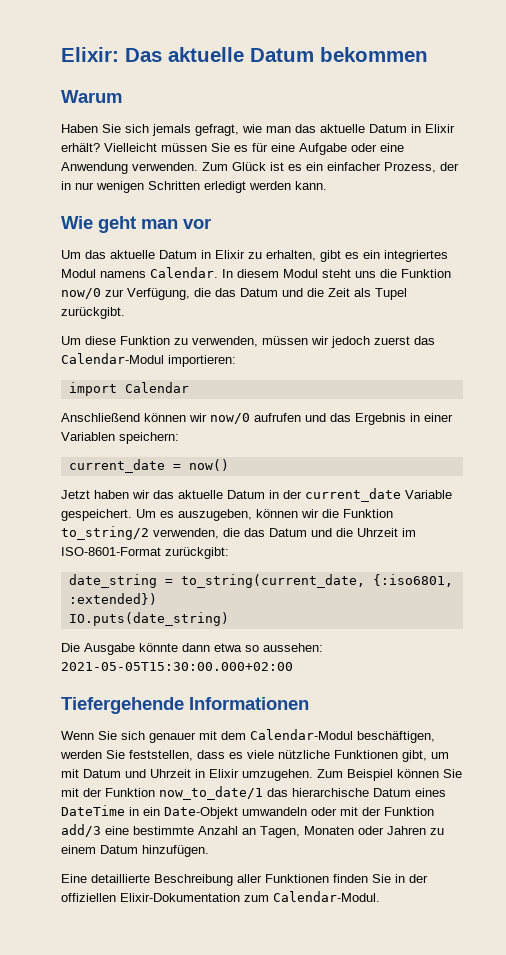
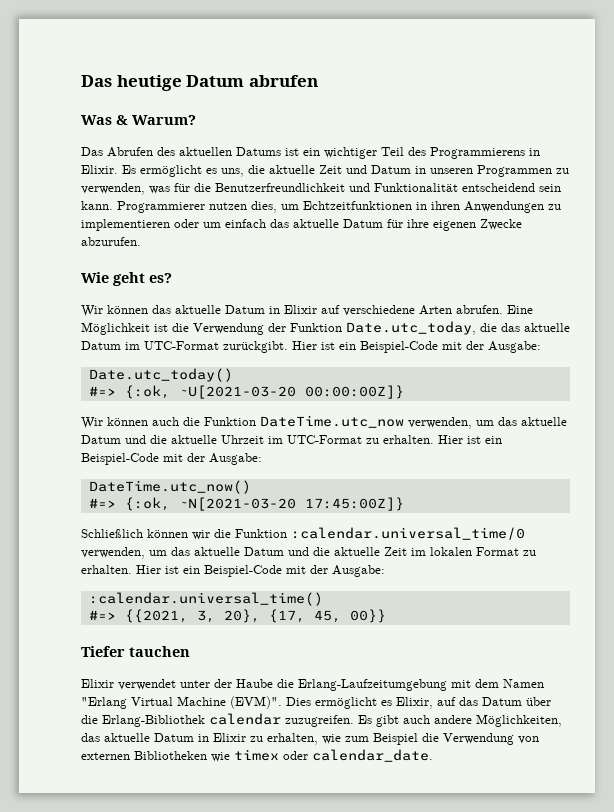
[61,47,428,62] [61,90,122,103] [61,124,455,136] [61,143,404,155] [61,162,459,174] [61,181,327,193] [61,216,211,233] [61,250,81,259] Elixir: Das aktuelle Datum bekommen // Warum // Haben Sie sich jemals gefragt, wie man das aktuelle Datum in Elixir erhält? Vielleicht müssen Sie es für eine Aufgabe oder eine Anwendung verwenden. Zum Glück ist es ein einfacher Prozess, der in nur wenigen Schritten erledigt werden kann. // Wie geht man vor // Um -> [81,75,318,91] [81,115,196,125] [81,147,540,159] [81,165,569,177] [81,183,561,195] [81,201,561,213] [81,219,522,231] [81,237,141,246] [81,272,172,286] [81,305,533,317] [81,321,570,335] [81,341,541,353] [88,368,233,382] [88,385,404,399] [81,415,567,429] [81,435,502,444] [81,453,262,465] [88,480,251,494] [88,497,404,511] [81,527,525,540] [81,547,536,559] [81,565,385,577] [88,592,323,606] [88,609,386,623] [81,646,190,657] [81,679,544,691] [81,696,551,709] [81,713,562,727] Das heutige Datum abrufen // Was & Warum? // Das Abrufen des aktuellen Datums ist ein wichtiger Teil des Programmierens in Elixir. Es ermöglicht es uns, die aktuelle Zeit und Datum in unseren Programmen zu verwenden, was für die Benutzerfreundlichkeit und Funktionalität entscheidend sein kann. Programmierer nutzen dies, um Echtzeitfunktionen in ihren Anwendungen zu implementieren oder um einfach das aktuelle Datum für ihre eigenen Zwecke abzurufen. // Wie geht es? // Wir können das aktuelle Datum in Elixir auf verschiedene Arten abrufen. Eine Möglichkeit ist die Verwendung der Funktion Date.utc_today, die das aktuelle Datum im UTC-Format zurückgibt. Hier ist ein Beispiel-Code mit der Ausgabe: // Date.utc_today() // #=> {:ok, ~U[2021-03-20 00:00:00Z]} // Wir können auch die Funktion DateTime.utc_now verwenden, um das aktuelle Datum und die aktuelle Uhrzeit im UTC-Format zu erhalten. Hier ist ein Beispiel-Code mit der Ausgabe: // DateTime.utc_now() // #=> {:ok, ~N[2021-03-20 17:45:00Z]} // Schließlich können wir die Funktion :calendar.universal_time/0 verwenden, um das aktuelle Datum und die aktuelle Zeit im lokalen Format zu erhalten. Hier ist ein Beispiel-Code mit der Ausgabe: // :calendar.universal_time() // #=> {{2021, 3, 20}, {17, 45, 00}} // Tiefer tauchen // Elixir verwendet unter der Haube die Erlang-Laufzeitumgebung mit dem Namen "Erlang Virtual Machine (EVM)". Dies ermöglicht es Elixir, auf das Datum über die Erlang-Bibliothek calendar zuzugreifen. Es gibt auch andere Möglichkeiten,
[320,250,448,262] [61,267,451,278] [61,288,407,300] [61,307,125,319] [61,336,435,348] [61,353,236,367] [68,382,189,396] [61,413,453,425] [61,432,179,444] [68,459,229,473] [61,488,452,502] [61,509,393,521] [61,526,416,540] [61,547,229,559] [68,574,453,588] [68,593,157,605] [68,612,229,626] [61,643,323,655] [61,662,293,671] [61,697,309,714] [61,729,435,743] [60,750,449,762] [61,769,462,781] [61,786,446,800] [61,805,434,819] [61,824,444,838] [61,845,209,857] [61,874,428,886] [61,891,380,902] gibt es ein integriertes Modul namens Calendar. In diesem Modul steht uns die Funktion now/0 zur Verfügung, die das Datum und die Zeit als Tupel zurückgibt. // Um diese Funktion zu verwenden, müssen wir jedoch zuerst das Calendar-Modul importieren: // import Calendar // Anschließend können wir now/0 aufrufen und das Ergebnis in einer Variablen speichern: // current_date = now() // Jetzt haben wir das aktuelle Datum in der current_date Variable gespeichert. Um es auszugeben, können wir die Funktion to_string/2 verwenden, die das Datum und die Uhrzeit im ISO-8601-Format zurückgibt: // date_string = to_string(current_date, {:iso6801, :extended}) // IO.puts(date_string) // Die Ausgabe könnte dann etwa so aussehen: 2021-05-05T15:30:00.000+02:00 // Tiefergehende Informationen // Wenn Sie sich genauer mit dem Calendar-Modul beschäftigen, werden Sie feststellen, dass es viele nützliche Funktionen gibt, um mit Datum und Uhrzeit in Elixir umzugehen. Zum Beispiel können Sie mit der Funktion now_to_date/1 das hierarchische Datum eines DateTime in ein Date-Objekt umwandeln oder mit der Funktion add/3 eine bestimmte Anzahl an Tagen, Monaten oder Jahren zu einem Datum hinzufügen. // Eine detaillierte Beschreibung aller Funktionen finden Sie in der offiziellen Elixir-Dokumentation zum Calendar-Modul. -> [322,733,539,745] [81,749,433,762] wie zum Beispiel die Verwendung von externen Bibliotheken wie timex oder calendar_date.

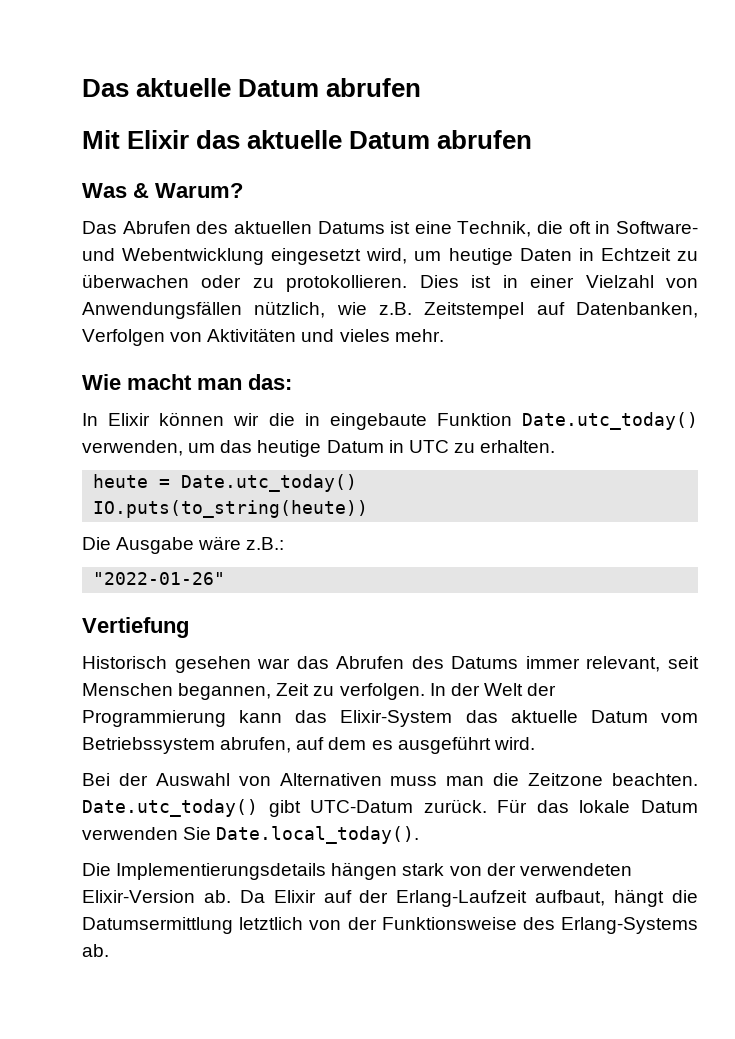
[81,75,182,91] Das heutige -> [82,78,422,97] [82,130,343,149] Das aktuelle Datum abrufen // Mit Elixir das aktuelle
[303,147,540,159] [81,165,569,177] [81,183,561,195] [81,201,561,213] [81,219,522,231] [81,237,141,246] [81,272,172,286] [81,305,533,317] [81,321,570,335] [81,341,541,353] [88,368,233,382] [88,385,404,399] [81,415,567,429] [81,435,502,444] [81,453,262,465] [88,480,251,494] [88,497,404,511] [81,527,525,540] [81,547,536,559] [81,565,385,577] [88,592,323,606] [88,609,386,623] [81,646,190,657] [81,679,544,691] [81,696,551,709] [81,713,562,727] [81,733,539,745] [81,749,433,762] ein wichtiger Teil des Programmierens in Elixir. Es ermöglicht es uns, die aktuelle Zeit und Datum in unseren Programmen zu verwenden, was für die Benutzerfreundlichkeit und Funktionalität entscheidend sein kann. Programmierer nutzen dies, um Echtzeitfunktionen in ihren Anwendungen zu implementieren oder um einfach das aktuelle Datum für ihre eigenen Zwecke abzurufen. // Wie geht es? // Wir können das aktuelle Datum in Elixir auf verschiedene Arten abrufen. Eine Möglichkeit ist die Verwendung der Funktion Date.utc_today, die das aktuelle Datum im UTC-Format zurückgibt. Hier ist ein Beispiel-Code mit der Ausgabe: // Date.utc_today() // #=> {:ok, ~U[2021-03-20 00:00:00Z]} // Wir können auch die Funktion DateTime.utc_now verwenden, um das aktuelle Datum und die aktuelle Uhrzeit im UTC-Format zu erhalten. Hier ist ein Beispiel-Code mit der Ausgabe: // DateTime.utc_now() // #=> {:ok, ~N[2021-03-20 17:45:00Z]} // Schließlich können wir die Funktion :calendar.universal_time/0 verwenden, um das aktuelle Datum und die aktuelle Zeit im lokalen Format zu erhalten. Hier ist ein Beispiel-Code mit der Ausgabe: // :calendar.universal_time() // #=> {{2021, 3, 20}, {17, 45, 00}} // Tiefer tauchen // Elixir verwendet unter der Haube die Erlang-Laufzeitumgebung mit dem Namen "Erlang Virtual Machine (EVM)". Dies ermöglicht es Elixir, auf das Datum über die Erlang-Bibliothek calendar zuzugreifen. Es gibt auch andere Möglichkeiten, das aktuelle Datum in Elixir zu erhalten, wie zum Beispiel die Verwendung von externen Bibliotheken wie timex oder calendar_date. -> [414,221,698,237] [82,248,699,265] [82,274,699,292] [82,301,698,319] [82,328,444,346] [82,374,292,390] [82,412,698,430] [82,440,556,457] [93,474,358,492] [93,500,369,518] [82,536,285,554] [93,572,226,585] [82,617,189,638] [82,656,699,673] [82,683,557,700] [82,710,698,727] [82,736,535,754] [82,773,699,786] [82,799,698,817] [82,826,420,844] [82,862,632,880] [82,889,699,907] [82,917,699,934] [82,944,109,957] eine Technik, die oft in Software- und Webentwicklung eingesetzt wird, um heutige Daten in Echtzeit zu überwachen oder zu protokollieren. Dies ist in einer Vielzahl von Anwendungsfällen nützlich, wie z.B. Zeitstempel auf Datenbanken, Verfolgen von Aktivitäten und vieles mehr. // Wie macht man das: // In Elixir können wir die in eingebaute Funktion Date.utc_today() verwenden, um das heutige Datum in UTC zu erhalten. // heute = Date.utc_today() // IO.puts(to_string(heute)) // Die Ausgabe wäre z.B.: // "2022-01-26" // Vertiefung // Historisch gesehen war das Abrufen des Datums immer relevant, seit Menschen begannen, Zeit zu verfolgen. In der Welt der Programmierung kann das Elixir-System das aktuelle Datum vom Betriebssystem abrufen, auf dem es ausgeführt wird. // Bei der Auswahl von Alternativen muss man die Zeitzone beachten. Date.utc_today() gibt UTC-Datum zurück. Für das lokale Datum verwenden Sie Date.local_today(). // Die Implementierungsdetails hängen stark von der verwendeten Elixir-Version ab. Da Elixir auf der Erlang-Laufzeit aufbaut, hängt die Datumsermittlung letztlich von der Funktionsweise des Erlang-Systems ab.

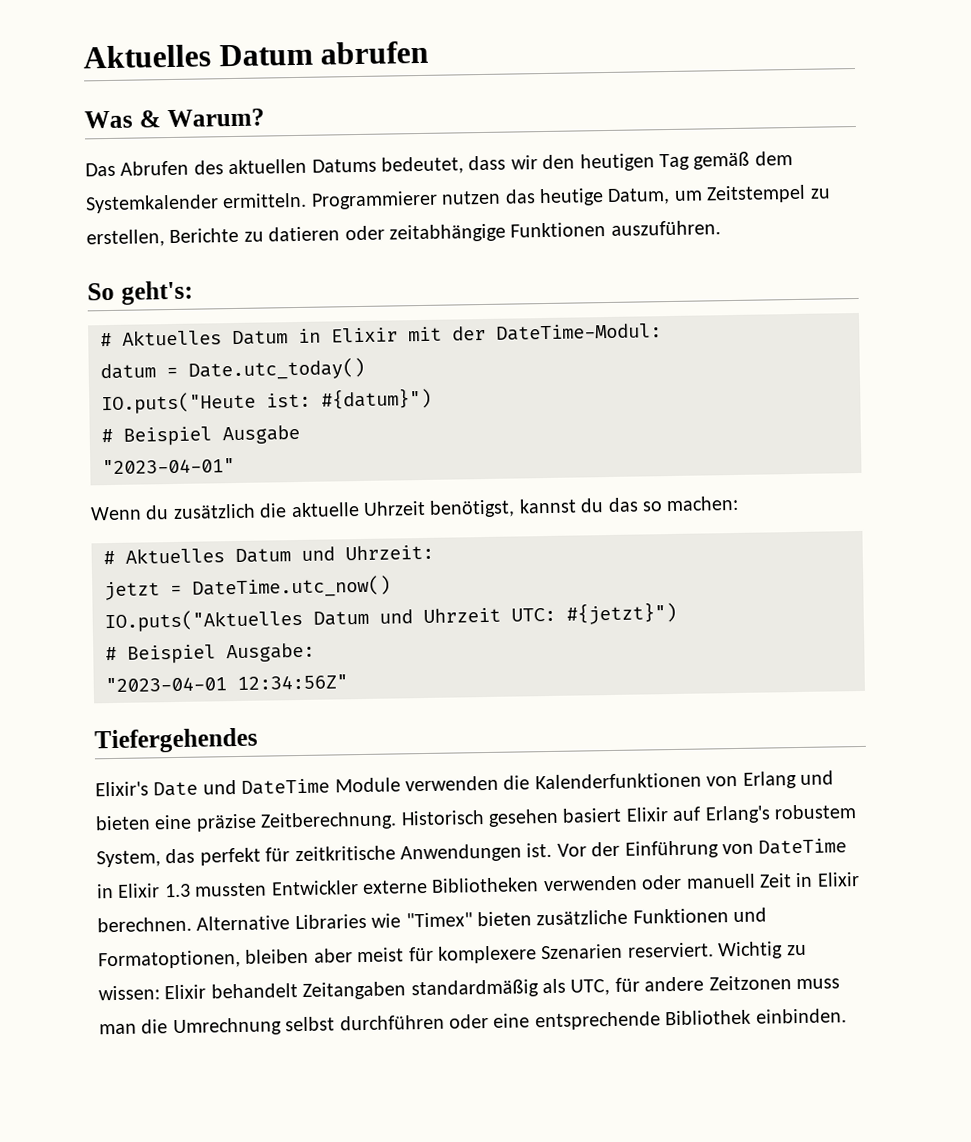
[82,78,422,97] [82,130,343,149] Das aktuelle Datum abrufen // Mit Elixir das aktuelle -> [83,44,211,69] Aktuelles
[390,221,698,237] [82,248,699,265] [82,274,699,292] [82,301,698,319] [82,328,444,346] [82,374,292,390] [82,412,698,430] [82,440,556,457] [93,474,358,492] [93,500,369,518] [82,536,285,554] [93,572,226,585] [82,617,189,638] [82,656,699,673] [82,683,557,700] [82,710,698,727] [82,736,535,754] [82,773,699,786] [82,799,698,817] [82,826,420,844] [82,862,632,880] [82,889,699,907] [82,917,699,934] [82,944,109,957] ist eine Technik, die oft in Software- und Webentwicklung eingesetzt wird, um heutige Daten in Echtzeit zu überwachen oder zu protokollieren. Dies ist in einer Vielzahl von Anwendungsfällen nützlich, wie z.B. Zeitstempel auf Datenbanken, Verfolgen von Aktivitäten und vieles mehr. // Wie macht man das: // In Elixir können wir die in eingebaute Funktion Date.utc_today() verwenden, um das heutige Datum in UTC zu erhalten. // heute = Date.utc_today() // IO.puts(to_string(heute)) // Die Ausgabe wäre z.B.: // "2022-01-26" // Vertiefung // Historisch gesehen war das Abrufen des Datums immer relevant, seit Menschen begannen, Zeit zu verfolgen. In der Welt der Programmierung kann das Elixir-System das aktuelle Datum vom Betriebssystem abrufen, auf dem es ausgeführt wird. // Bei der Auswahl von Alternativen muss man die Zeitzone beachten. Date.utc_today() gibt UTC-Datum zurück. Für das lokale Datum verwenden Sie Date.local_today(). // Die Implementierungsdetails hängen stark von der verwendeten Elixir-Version ab. Da Elixir auf der Erlang-Laufzeit aufbaut, hängt die Datumsermittlung letztlich von der Funktionsweise des Erlang-Systems ab. -> [381,151,793,175] [85,184,831,214] [86,220,721,248] [87,280,193,305] [100,323,662,347] [100,357,365,381] [101,387,432,415] [101,424,300,446] [102,458,235,475] [90,495,740,521] [103,544,434,565] [104,575,391,601] [104,601,677,633] [105,642,315,664] [105,674,348,693] [94,727,258,754] [95,770,834,797] [95,804,857,832] [96,838,848,868] [96,872,860,899] [97,907,768,933] [98,941,807,970] [98,975,840,1001] [99,1008,847,1037] bedeutet, dass wir den heutigen Tag gemäß dem Systemkalender ermitteln. Programmierer nutzen das heutige Datum, um Zeitstempel zu erstellen, Berichte zu datieren oder zeitabhängige Funktionen auszuführen. // So geht's: // # Aktuelles Datum in Elixir mit der DateTime-Modul: // datum = Date.utc_today() // IO.puts("Heute ist: #{datum}") // # Beispiel Ausgabe // "2023-04-01" // Wenn du zusätzlich die aktuelle Uhrzeit benötigst, kannst du das so machen: // # Aktuelles Datum und Uhrzeit: // jetzt = DateTime.utc_now() // IO.puts("Aktuelles Datum und Uhrzeit UTC: #{jetzt}") // # Beispiel Ausgabe: // "2023-04-01 12:34:56Z" // Tiefergehendes // Elixir's Date und DateTime Module verwenden die Kalenderfunktionen von Erlang und bieten eine präzise Zeitberechnung. Historisch gesehen basiert Elixir auf Erlang's robustem System, das perfekt für zeitkritische Anwendungen ist. Vor der Einführung von DateTime in Elixir 1.3 mussten Entwickler externe Bibliotheken verwenden oder manuell Zeit in Elixir berechnen. Alternative Libraries wie "Timex" bieten zusätzliche Funktionen und Formatoptionen, bleiben aber meist für komplexere Szenarien reserviert. Wichtig zu wissen: Elixir behandelt Zeitangaben standardmäßig als UTC, für andere Zeitzonen muss man die Umrechnung selbst durchführen oder eine entsprechende Bibliothek einbinden.

